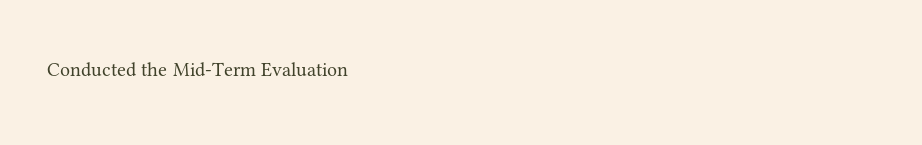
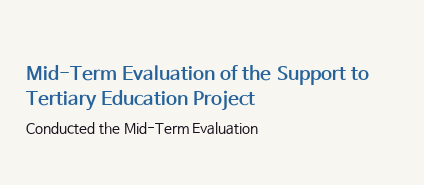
(47, 69) none -> [26,65,369,85] [26,90,256,111] Mid-Term Evaluation of the Support to Tertiary Education Project //

